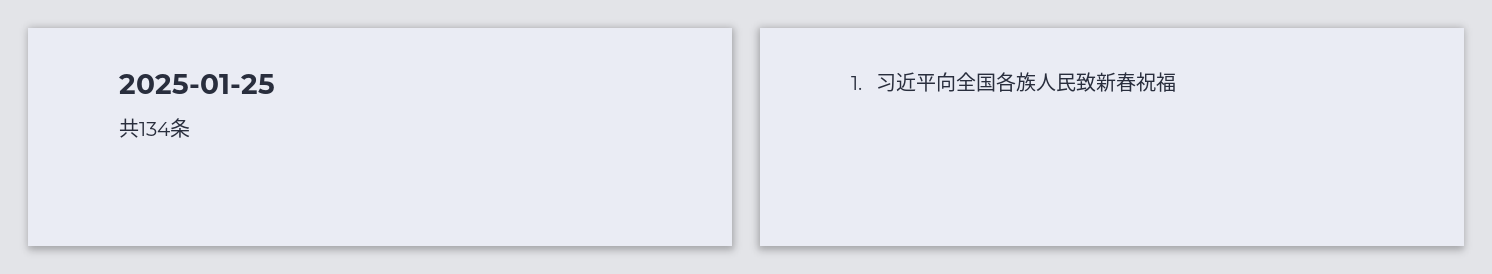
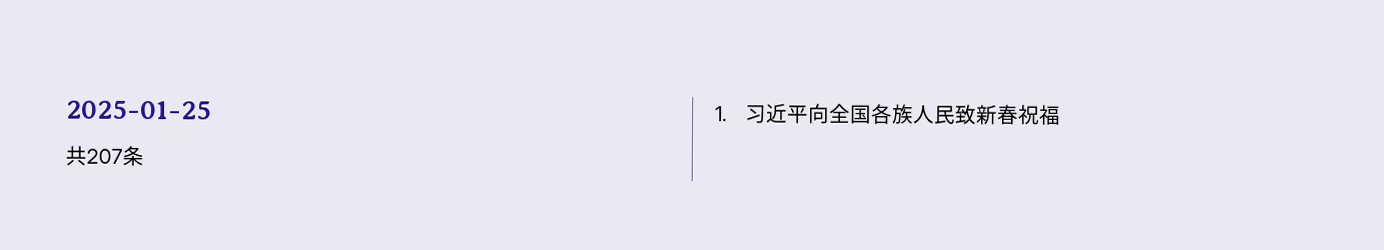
[139,122,170,136] 134 -> [86,148,123,164] 207

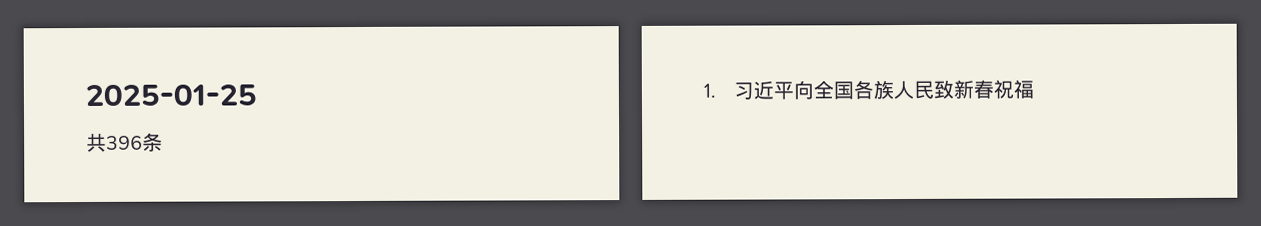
[86,148,123,164] 207 -> [106,135,143,150] 396

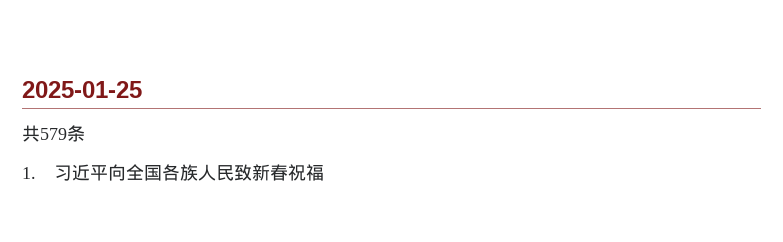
[106,135,143,150] 396 -> [40,128,67,140] 579

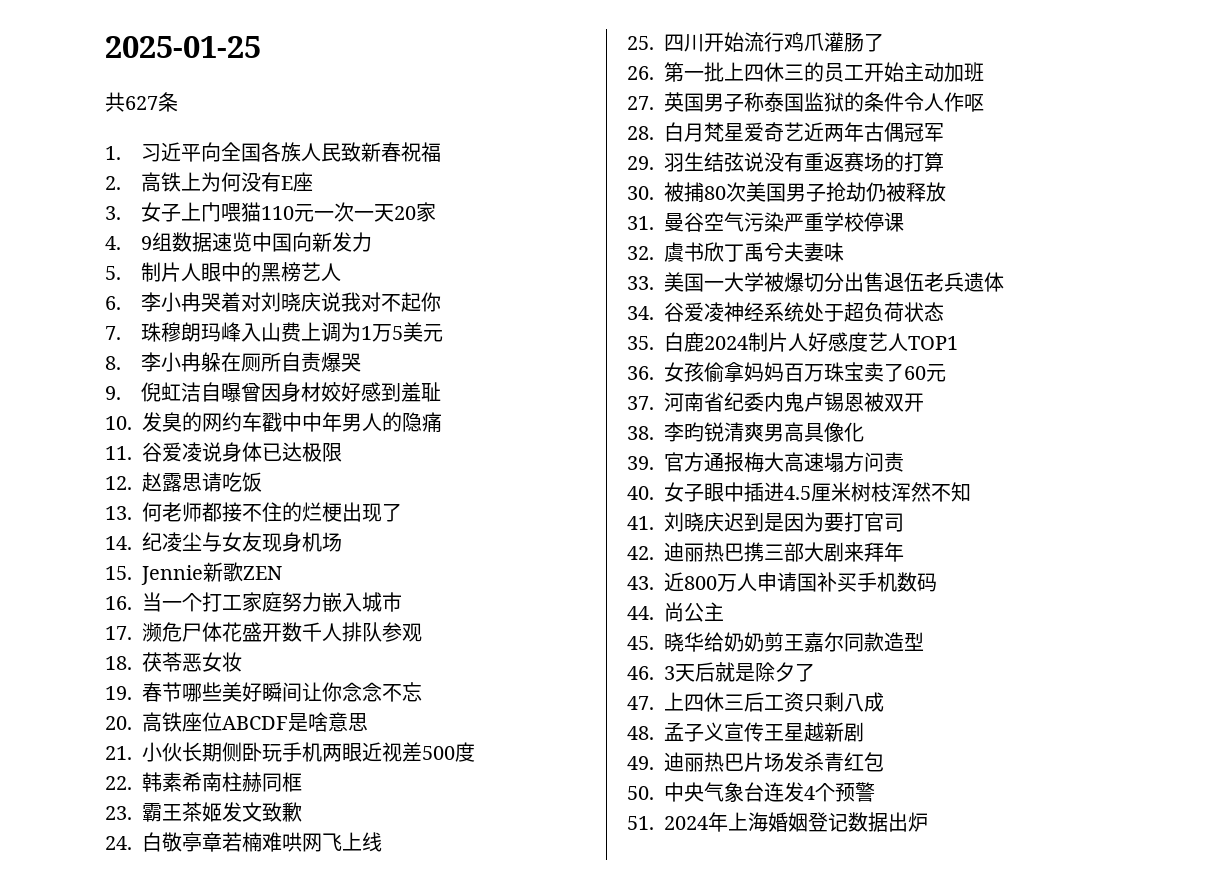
[40,128,67,140] 579 -> [125,96,158,110] 627
(324, 172) none -> [105,172,314,192] [105,202,437,222] [105,232,373,252] [105,262,342,282] [105,292,442,312] [105,322,444,342] [105,352,362,373] [105,382,442,402] [105,412,442,433] [105,442,342,462] [105,472,262,492] [105,502,402,522] [105,532,342,552] [105,562,282,585] [105,592,402,612] [105,622,422,642] [105,652,242,672] [105,682,422,702] [105,712,368,732] [105,742,475,762] [105,772,302,792] [105,802,302,822] [105,832,382,852] [627,32,884,52] [627,62,984,82] [627,92,984,112] [627,122,944,143] [627,152,944,172] [627,182,946,203] [627,212,904,232] [627,242,844,262] [627,272,1004,293] [627,302,944,322] [627,332,958,352] [627,362,946,383] [627,392,924,412] [627,422,864,442] [627,452,904,473] [627,482,971,502] [627,512,904,532] [627,542,904,562] [627,572,937,592] [627,602,724,622] [627,632,924,653] [627,662,815,682] [627,692,884,712] [627,722,864,742] [627,752,884,772] [627,782,875,802] [627,812,928,832] // 2.高铁上为何没有E座 // 3.女子上门喂猫110元一次一天20家 // 4. 9组数据速览中国向新发力 // 5.制片人眼中的黑榜艺人 // 6.李小冉哭着对刘晓庆说我对不起你 // 7.珠穆朗玛峰入山费上调为1万5美元 // 8.李小冉躲在厕所自责爆哭 // 9.倪虹洁自曝曾因身材姣好感到羞耻 // 10.发臭的网约车戳中中年男人的隐痛 // 11.谷爱凌说身体已达极限 // 12.赵露思请吃饭 // 13.何老师都接不住的烂梗出现了 // 14.纪凌尘与女友现身机场 // 15. Jennie新歌ZEN // 16.当一个打工家庭努力嵌入城市 // 17.濒危尸体花盛开数千人排队参观 // 18.茯苓恶女妆 // 19.春节哪些美好瞬间让你念念不忘 // 20.高铁座位ABCDF是啥意思 // 21.小伙长期侧卧玩手机两眼近视差500度 // 22.韩素希南柱赫同框 // 23.霸王茶姬发文致歉 // 24.白敬亭章若楠难哄网飞上线 // 25.四川开始流行鸡爪灌肠了 // 26.第一批上四休三的员工开始主动加班 // 27.英国男子称泰国监狱的条件令人作呕 // 28.白月梵星爱奇艺近两年古偶冠军 // 29.羽生结弦说没有重返赛场的打算 // 30.被捕80次美国男子抢劫仍被释放 // 31.曼谷空气污染严重学校停课 // 32.虞书欣丁禹兮夫妻味 // 33.美国一大学被爆切分出售退伍老兵遗体 // 34.谷爱凌神经系统处于超负荷状态 // 35.白鹿2024制片人好感度艺人TOP1 // 36.女孩偷拿妈妈百万珠宝卖了60元 // 37.河南省纪委内鬼卢锡恩被双开 // 38.李昀锐清爽男高具像化 // 39.官方通报梅大高速塌方问责 // 40.女子眼中插进4.5厘米树枝浑然不知 // 41.刘晓庆迟到是因为要打官司 // 42.迪丽热巴携三部大剧来拜年 // 43.近800万人申请国补买手机数码 // 44.尚公主 // 45.晓华给奶奶剪王嘉尔同款造型 // 46. 3天后就是除夕了 // 47.上四休三后工资只剩八成 // 48.孟子义宣传王星越新剧 // 49.迪丽热巴片场发杀青红包 // 50.中央气象台连发4个预警 // 51. 2024年上海婚姻登记数据出炉

